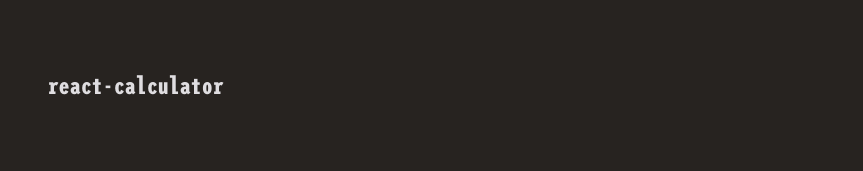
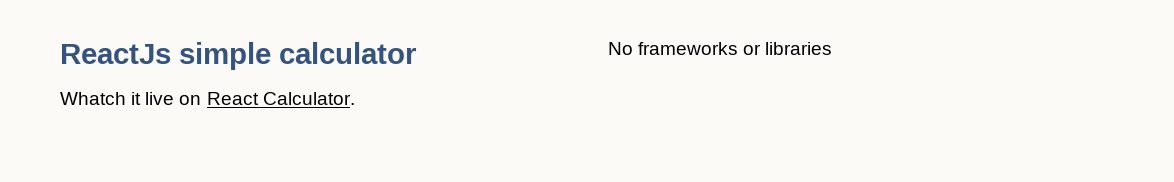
[48,75,224,95] react-calculator -> [60,42,417,70] [60,92,355,105] [608,42,833,55] ReactJs simple calculator // Whatch it live on React Calculator. // No frameworks or libraries

